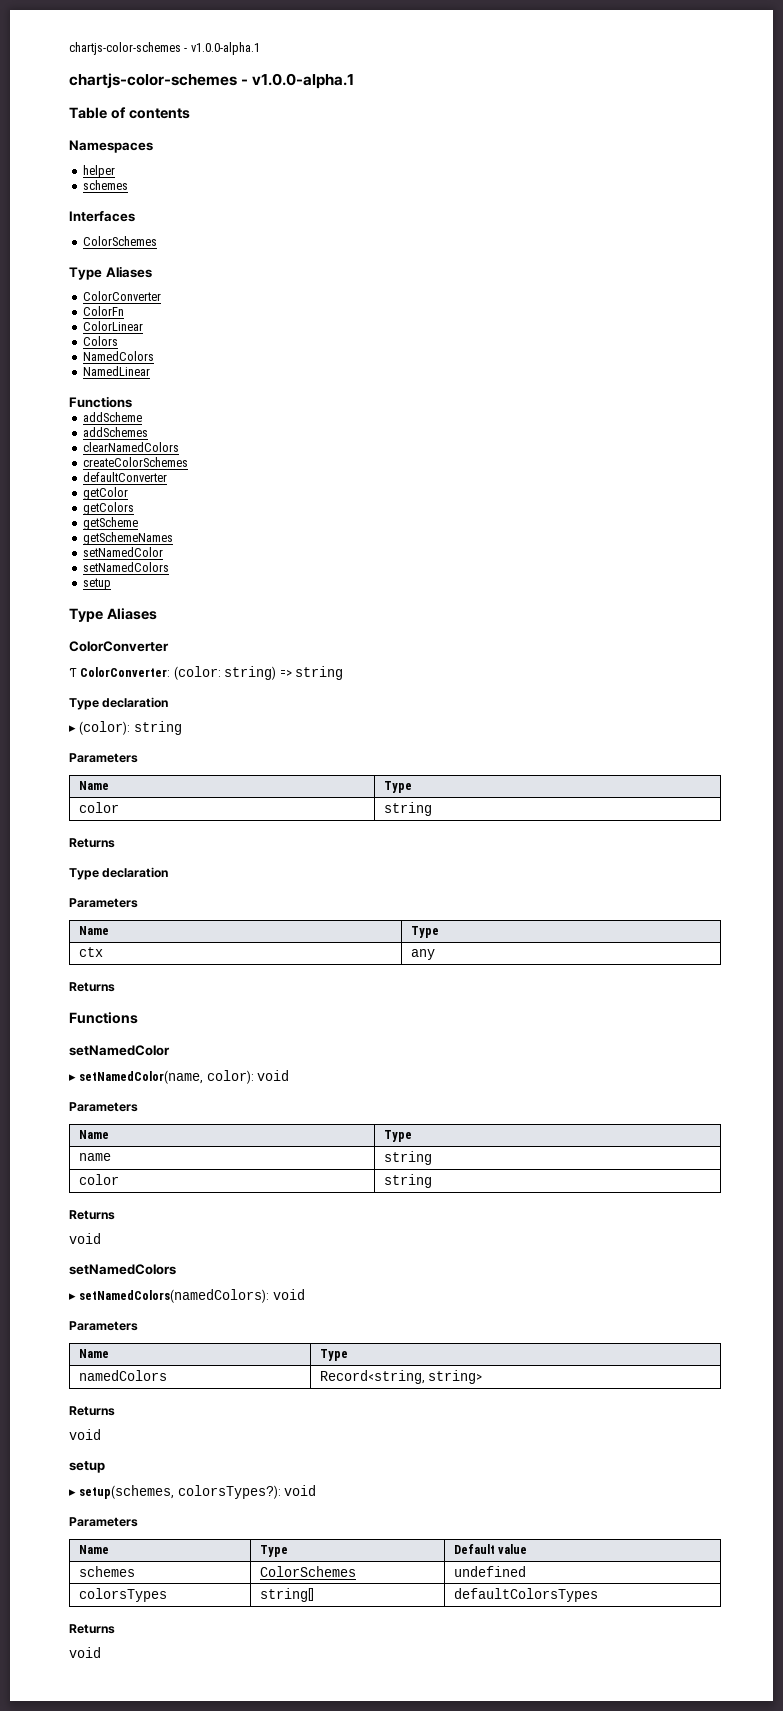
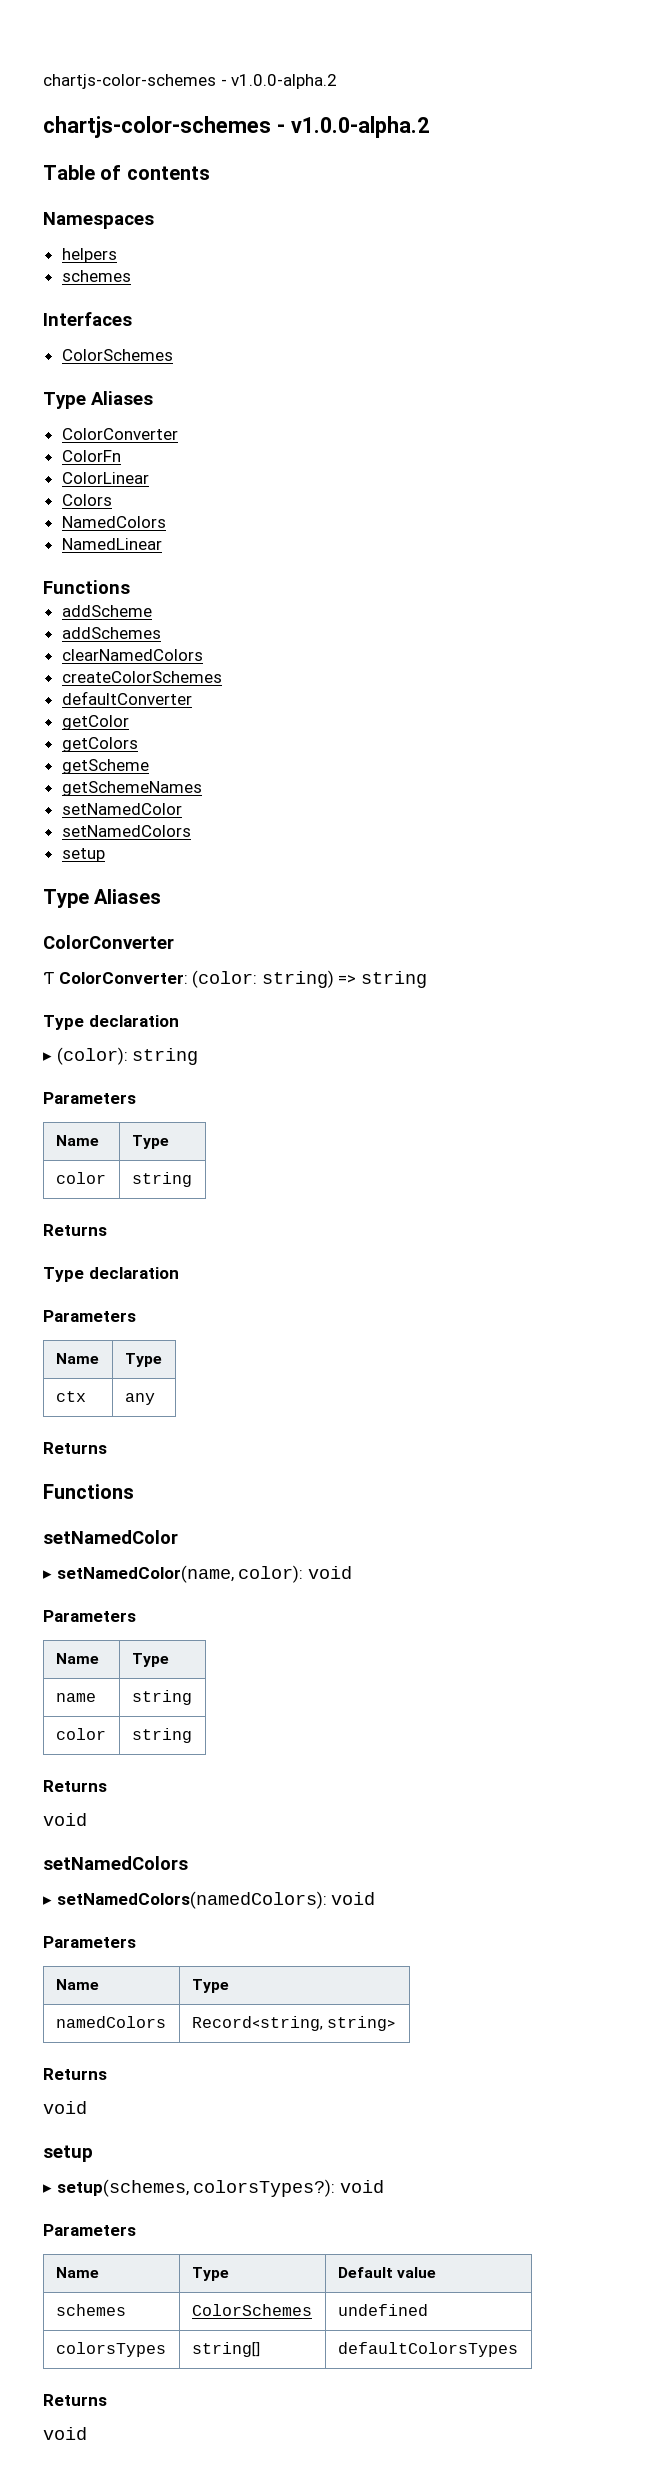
[69,42,260,55] [69,73,355,89] chartjs-color-schemes - v1.0.0-alpha.1 // chartjs-color-schemes - v1.0.0-alpha.1 -> [43,74,338,89] [43,116,429,138] chartjs-color-schemes - v1.0.0-alpha.2 // chartjs-color-schemes - v1.0.0-alpha.2
[82,165,115,178] helper -> [61,248,117,263] helpers

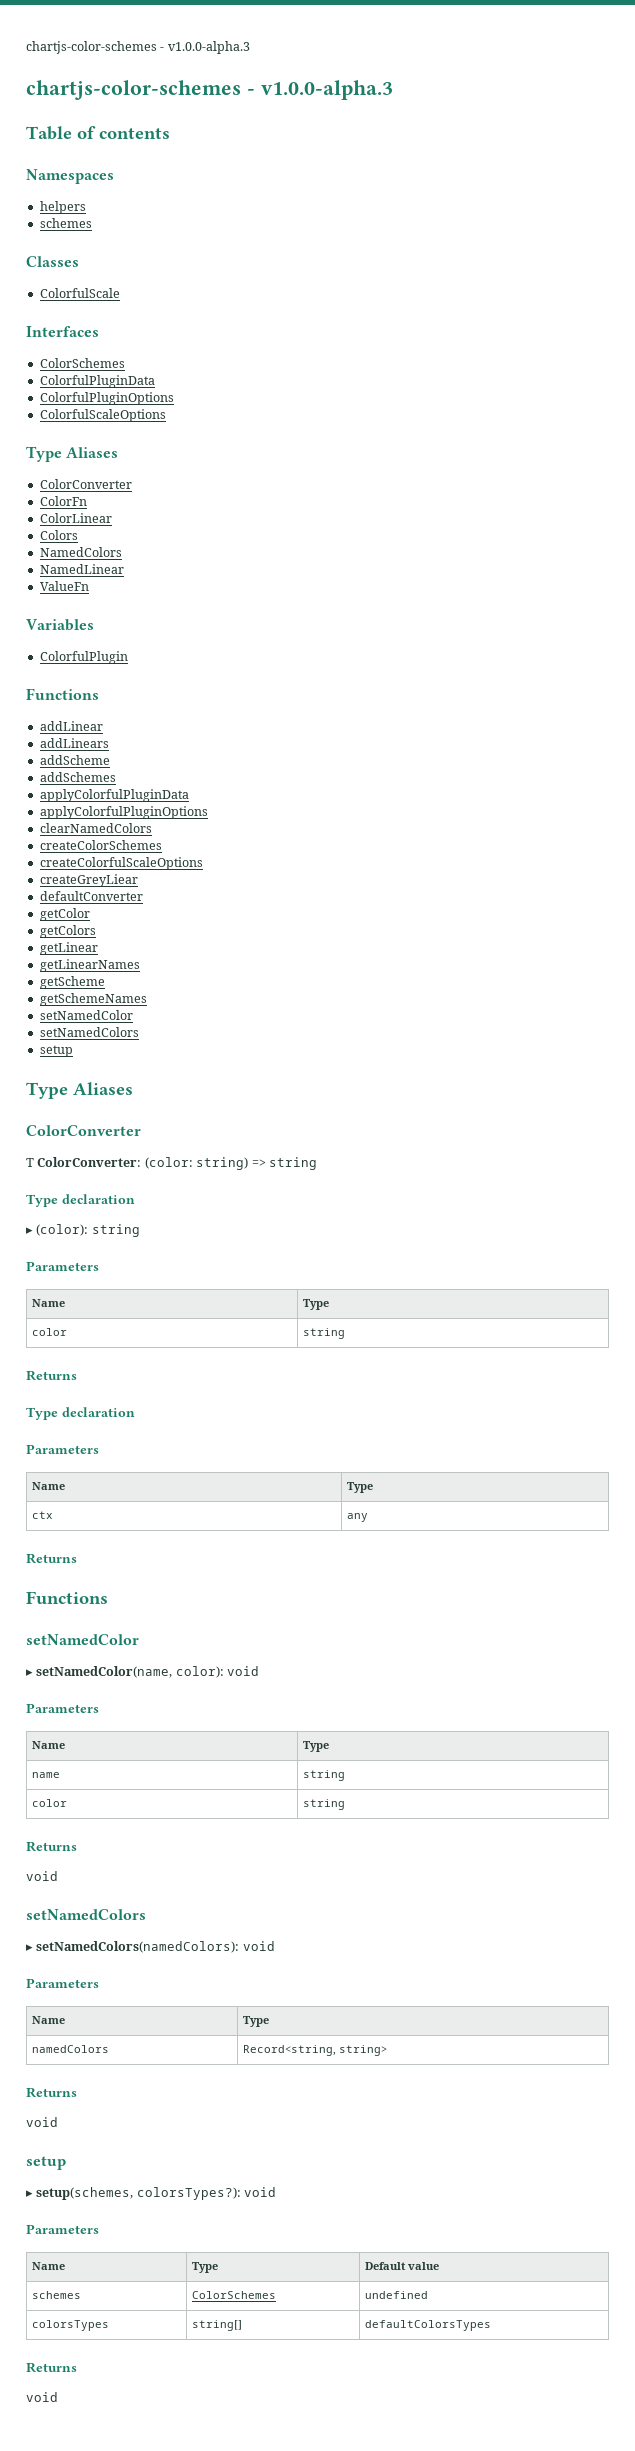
[43,74,338,89] [43,116,429,138] chartjs-color-schemes - v1.0.0-alpha.2 // chartjs-color-schemes - v1.0.0-alpha.2 -> [26,41,250,54] [26,80,393,100] chartjs-color-schemes - v1.0.0-alpha.3 // chartjs-color-schemes - v1.0.0-alpha.3
(131, 276) none -> [26,256,79,267] [39,288,120,298] // Classes // ColorfulScale
(173, 355) none -> [39,375,155,388] [39,392,174,405] [39,409,166,422] // ColorfulPluginData // ColorfulPluginOptions // ColorfulScaleOptions
[43,580,130,594] // Functions -> [39,581,89,591] [26,619,94,631] [39,651,128,664] [26,688,99,700] [39,721,103,731] [39,738,109,748] // ValueFn // Variables // ColorfulPlugin // Functions // addLinear // addLinears
(161, 633) none -> [39,789,189,802] [39,806,208,819] // applyColorfulPluginData // applyColorfulPluginOptions
(222, 677) none -> [39,857,203,870] [39,874,138,887] // createColorfulScaleOptions // createGreyLiear
(138, 744) none -> [39,942,98,955] [39,959,140,972] // getLinear // getLinearNames

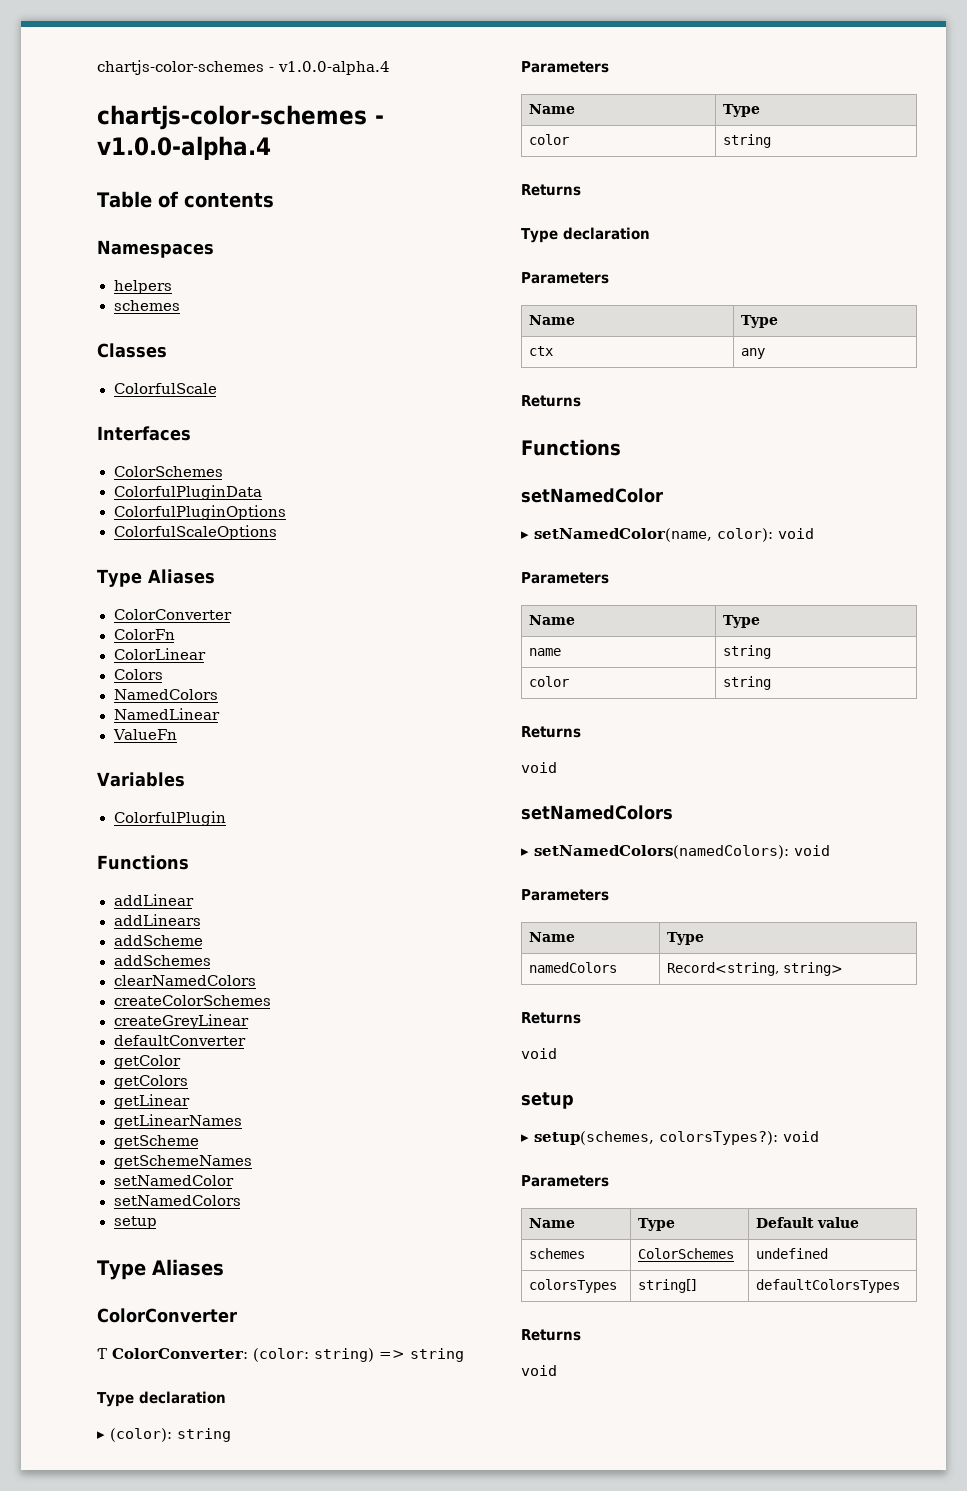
[26,41,250,54] [26,80,393,100] chartjs-color-schemes - v1.0.0-alpha.3 // chartjs-color-schemes - v1.0.0-alpha.3 -> [97,60,390,75] [97,105,384,130] [97,136,271,160] chartjs-color-schemes - v1.0.0-alpha.4 // chartjs-color-schemes - v1.0.0-alpha.4
[39,789,189,802] [39,806,208,819] // applyColorfulPluginData // applyColorfulPluginOptions -> (211, 960) none
[39,857,203,870] [39,874,138,887] createColorfulScaleOptions // createGreyLiear -> [113,1014,249,1029] createGreyLinear

